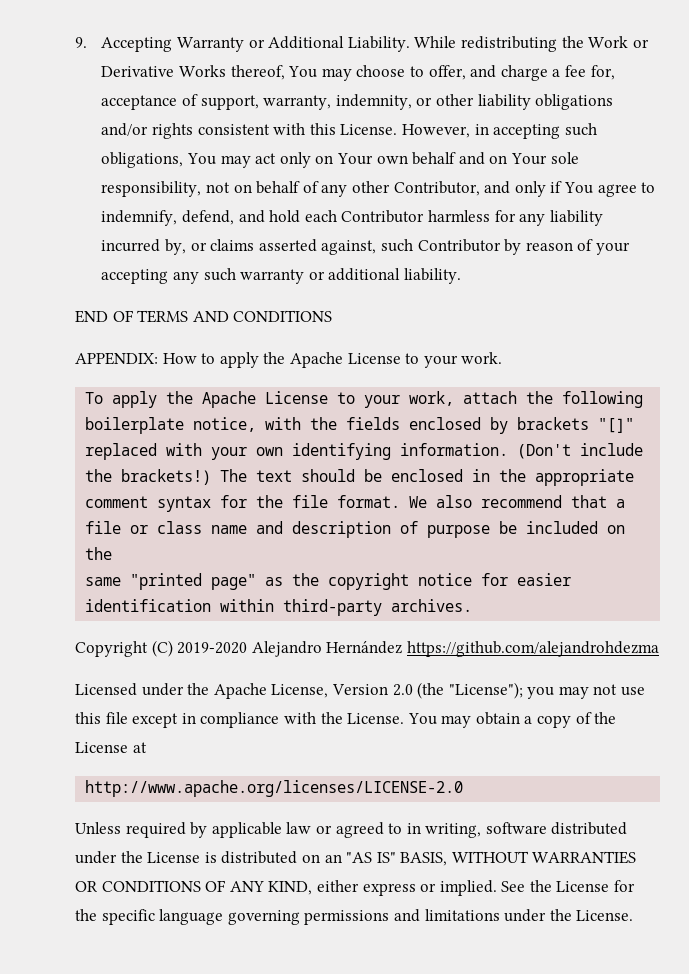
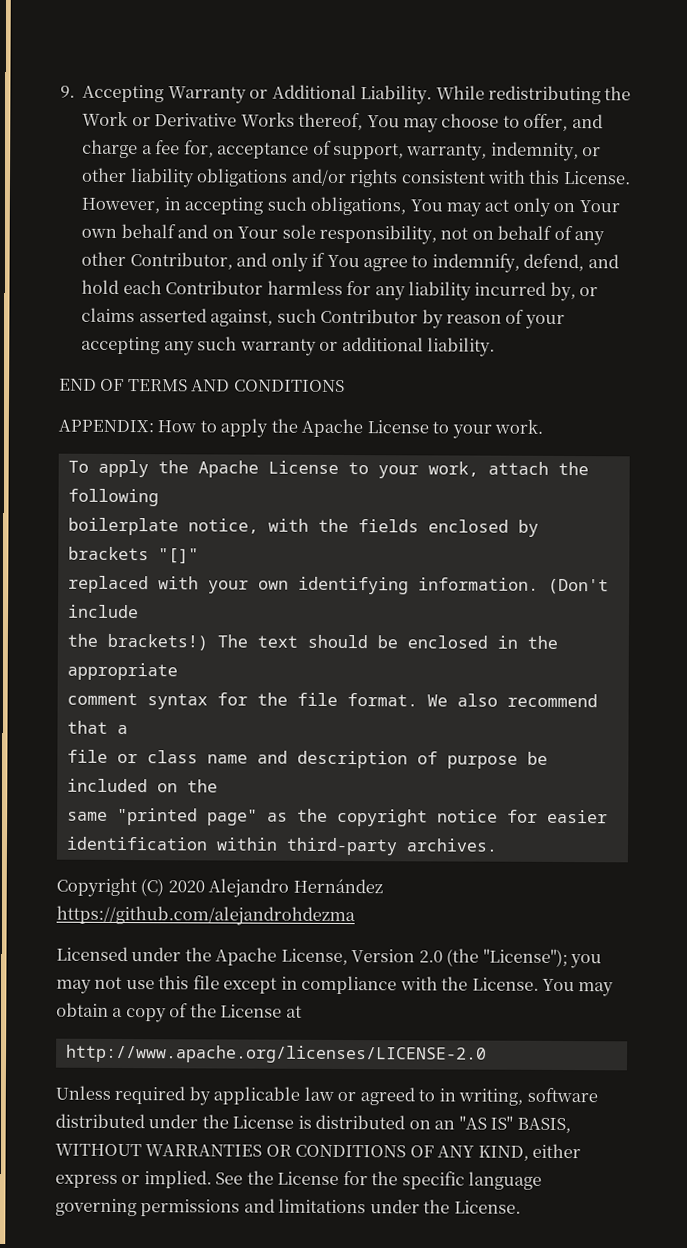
[177,642,248,654] 2019-2020 -> [167,880,205,893] 2020

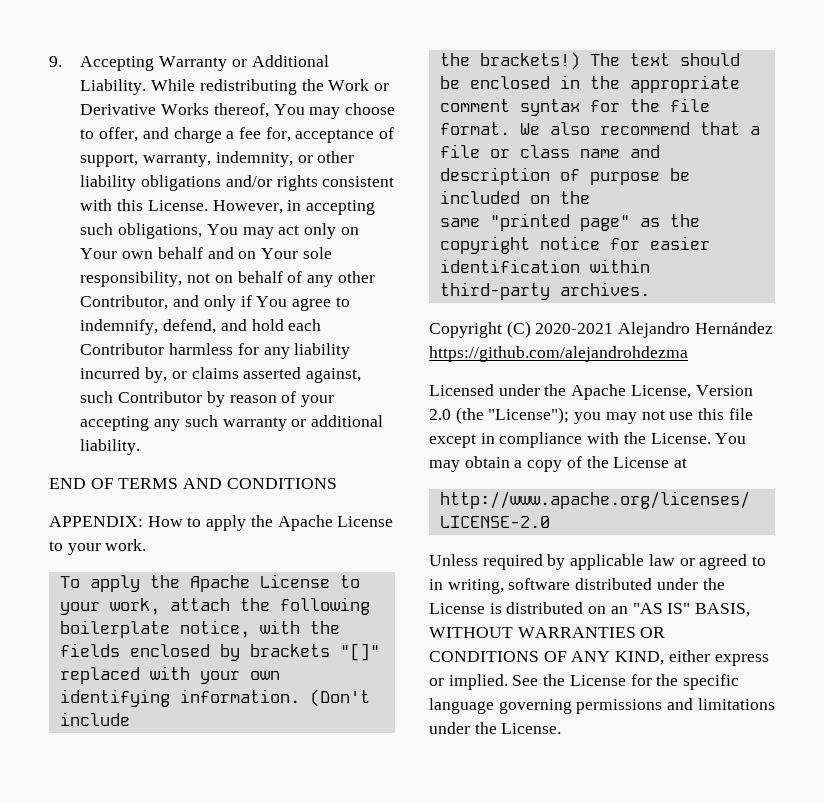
[167,880,205,893] 2020 -> [535,323,614,334] 2020-2021

